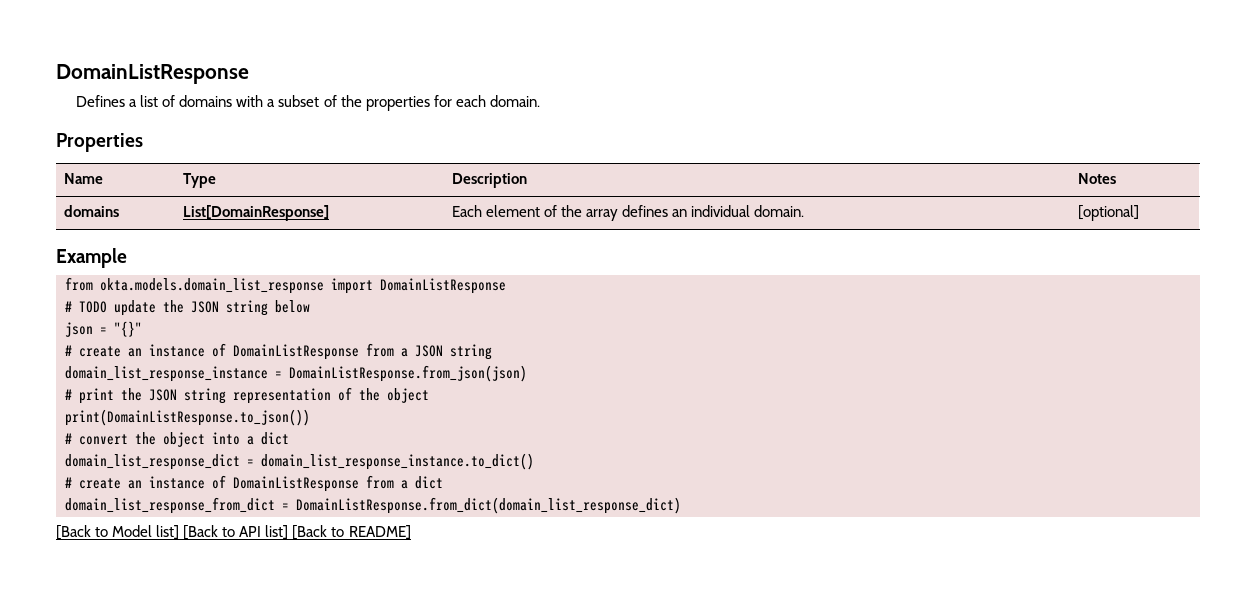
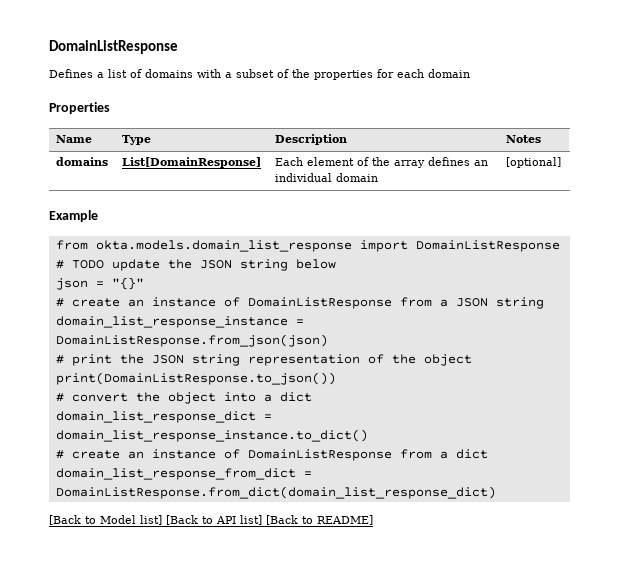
[489,95,540,107] domain. -> [428,69,470,78] domain
[754,205,805,217] domain. -> [335,173,378,182] domain

